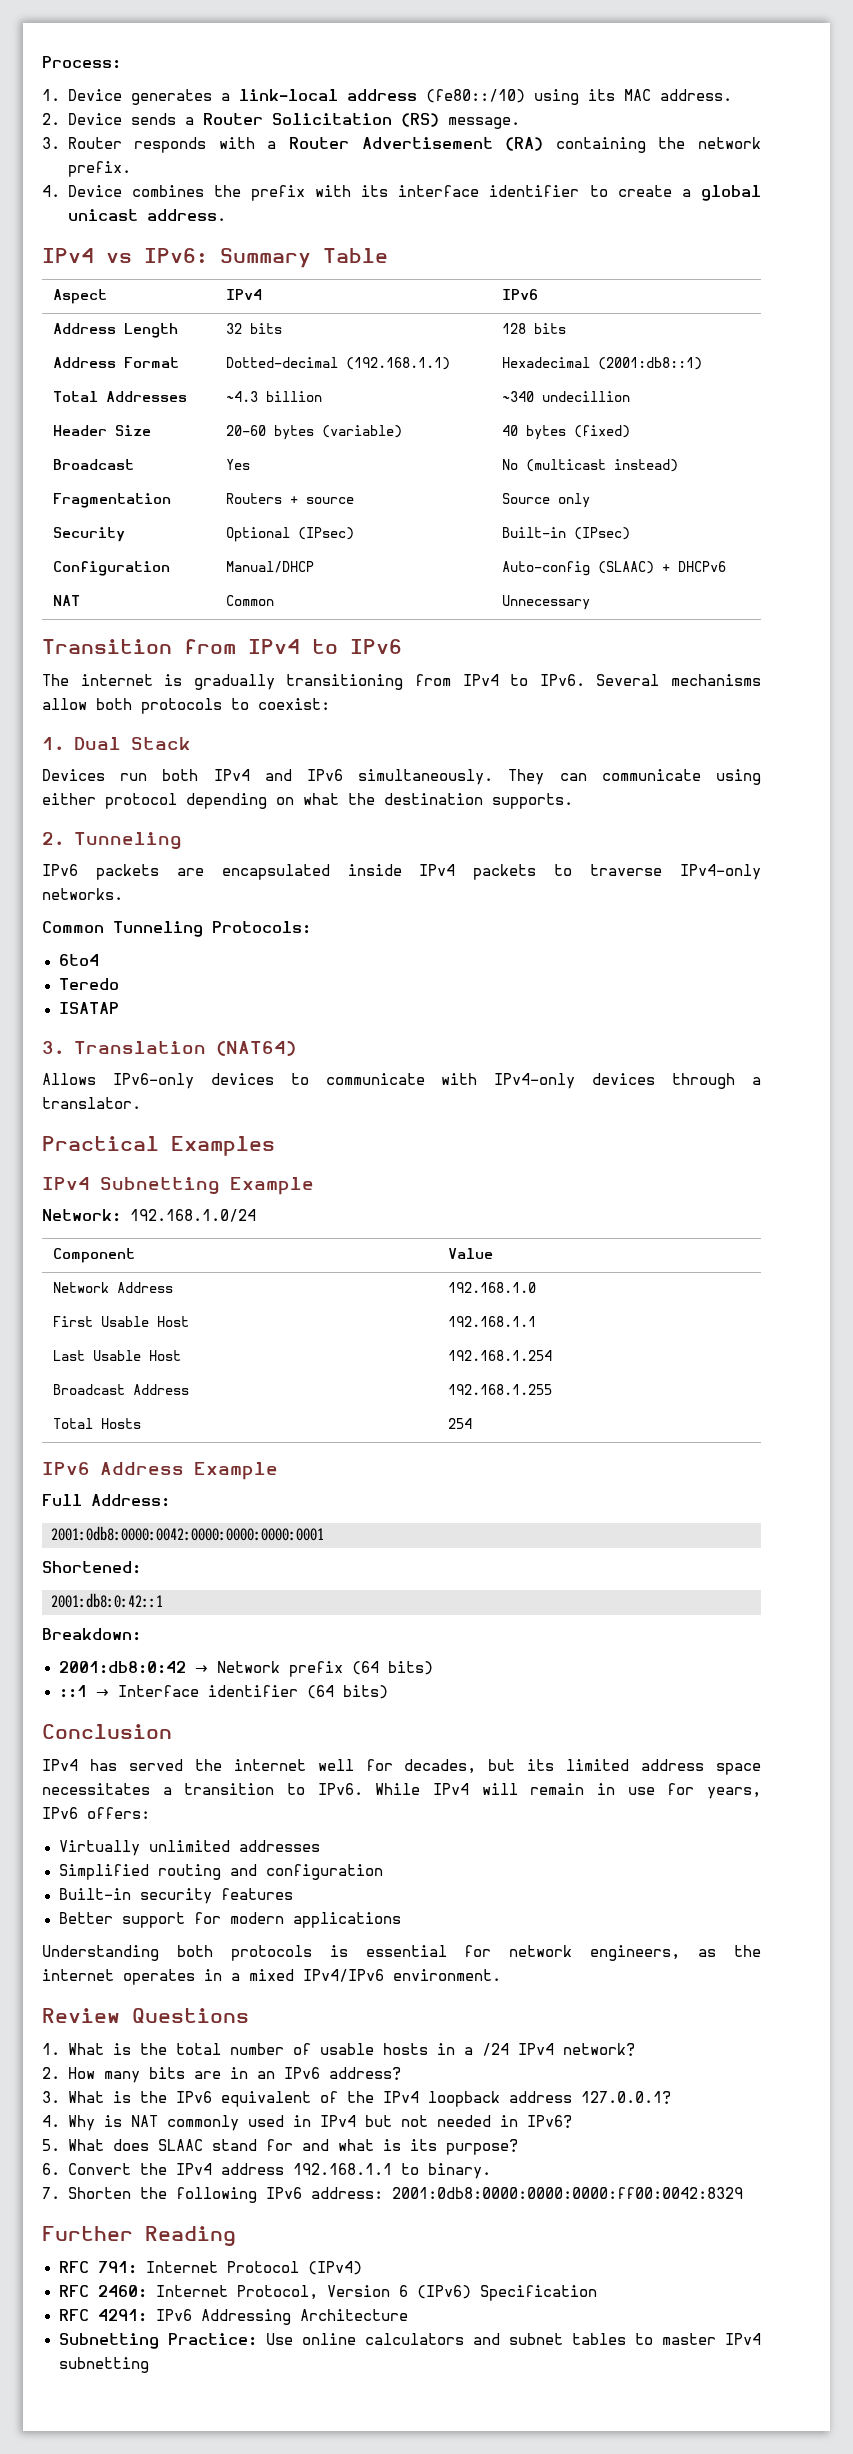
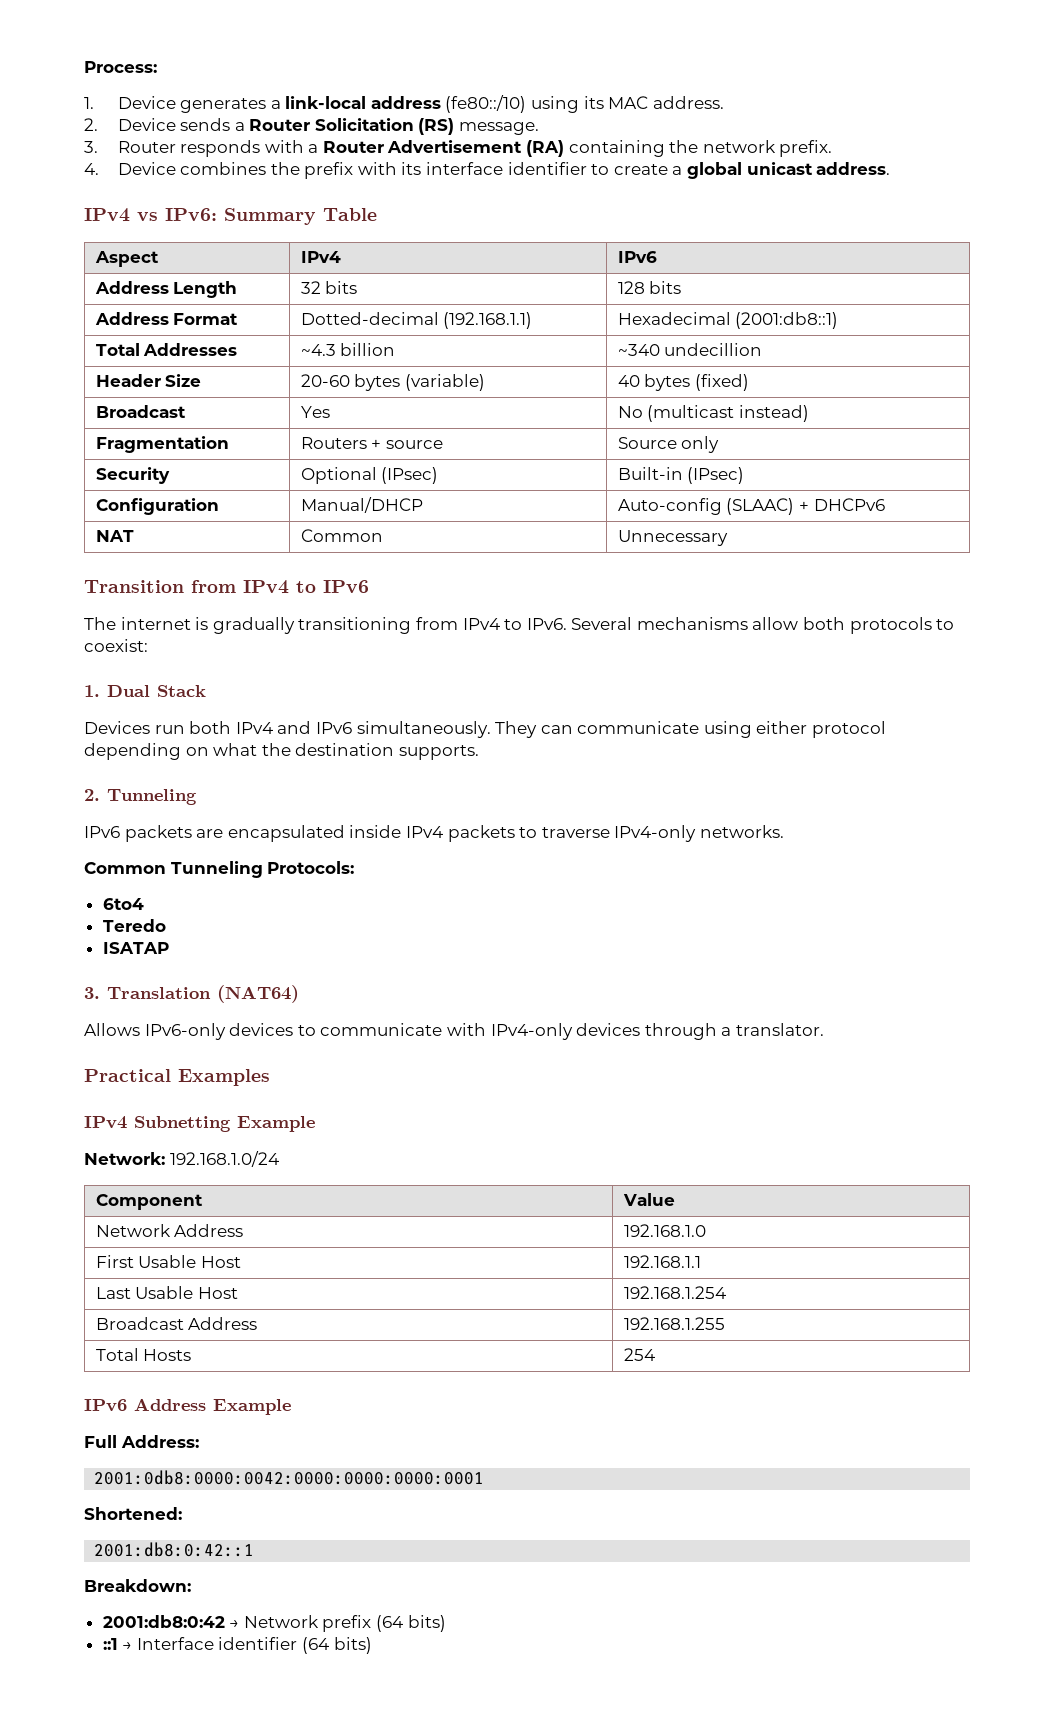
[42,1724,172,1739] [42,1759,761,1775] [42,1783,761,1799] [42,1807,150,1819] [58,1840,320,1856] [58,1864,383,1880] [58,1888,293,1904] [58,1912,401,1928] [42,1945,762,1961] [42,1969,501,1985] [42,2008,249,2023] [42,2043,635,2056] [42,2067,401,2083] [42,2091,671,2107] [42,2115,572,2131] [42,2139,518,2155] [42,2163,491,2179] [42,2187,743,2203] [42,2226,236,2246] [58,2261,362,2275] [58,2285,597,2301] [58,2309,408,2325] [58,2333,761,2349] [58,2357,149,2373] // Conclusion // IPv4 has served the internet well for decades, but its limited address space necessitates a transition to IPv6. While IPv4 will remain in use for years, IPv6 offers: // Virtually unlimited addresses // Simplified routing and configuration // Built-in security features // Better support for modern applications // Understanding both protocols is essential for network engineers, as the internet operates in a mixed IPv4/IPv6 environment. // Review Questions // 1. What is the total number of usable hosts in a /24 IPv4 network? // 2. How many bits are in an IPv6 address? // 3. What is the IPv6 equivalent of the IPv4 loopback address 127.0.0.1? // 4. Why is NAT commonly used in IPv4 but not needed in IPv6? // 5. What does SLAAC stand for and what is its purpose? // 6. Convert the IPv4 address 192.168.1.1 to binary. // 7. Shorten the following IPv6 address: 2001:0db8:0000:0000:0000:ff00:0042:8329 // Further Reading // RFC 791: Internet Protocol (IPv4) // RFC 2460: Internet Protocol, Version 6 (IPv6) Specification // RFC 4291: IPv6 Addressing Architecture // Subnetting Practice: Use online calculators and subnet tables to master IPv4 subnetting -> (372, 1645) none

